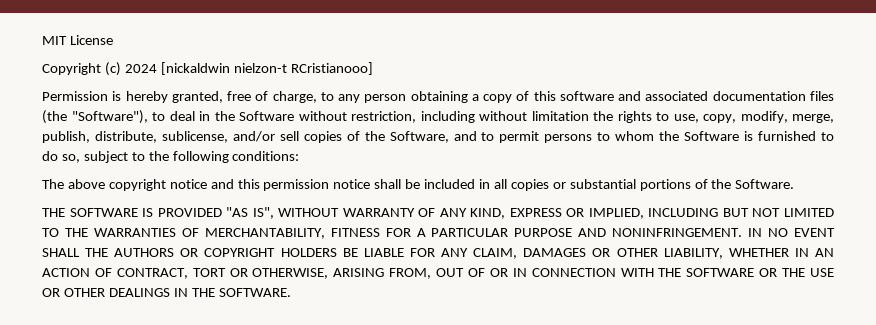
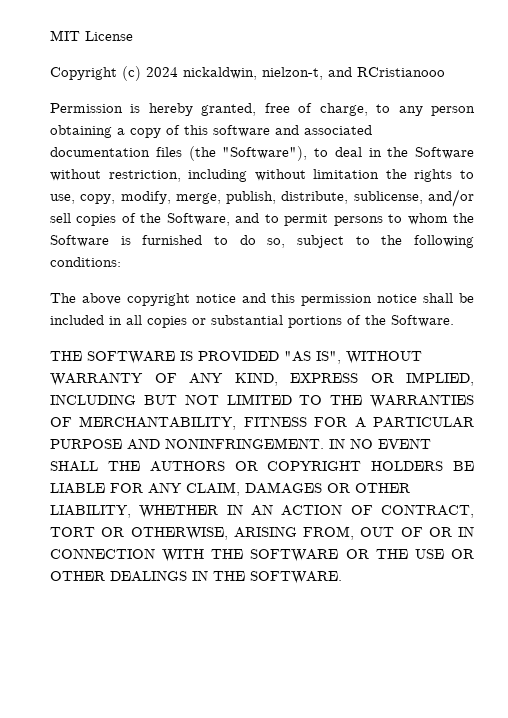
[160,62,373,75] [nickaldwin nielzon-t RCristianooo] -> [183,67,445,80] nickaldwin, nielzon-t, and RCristianooo

